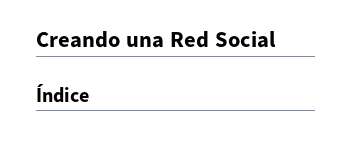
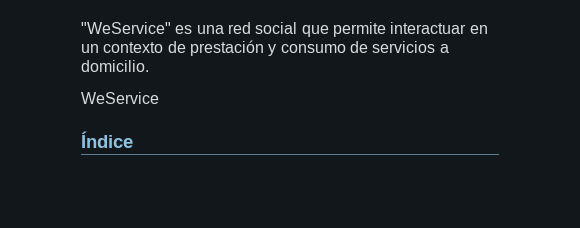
[36,31,277,48] Creando una Red Social -> [81,22,488,37] [81,40,449,56] [81,60,149,72] [81,92,159,104] "WeService" es una red social que permite interactuar en un contexto de prestación y consumo de servicios a domicilio. // WeService

